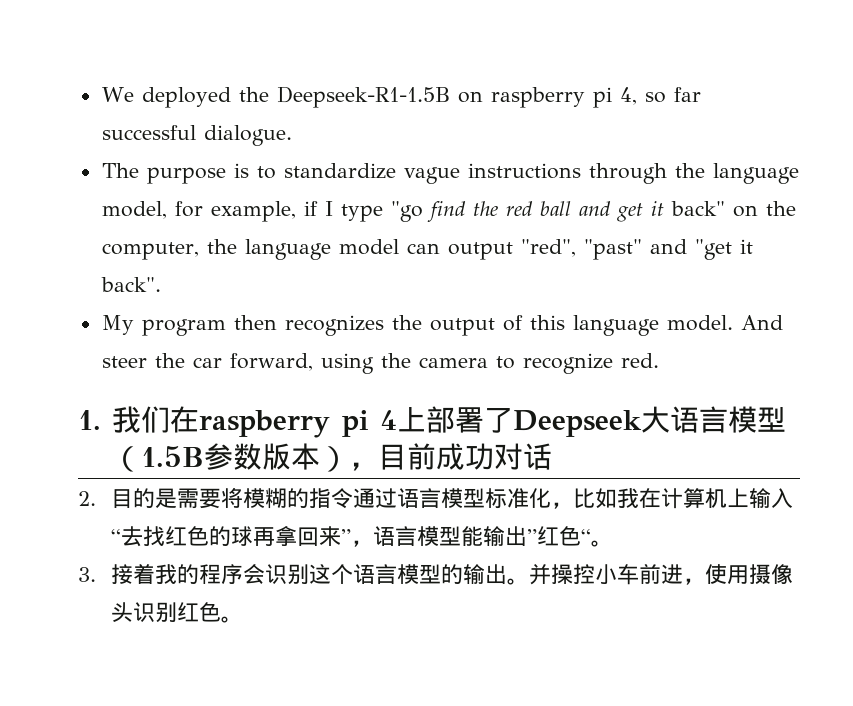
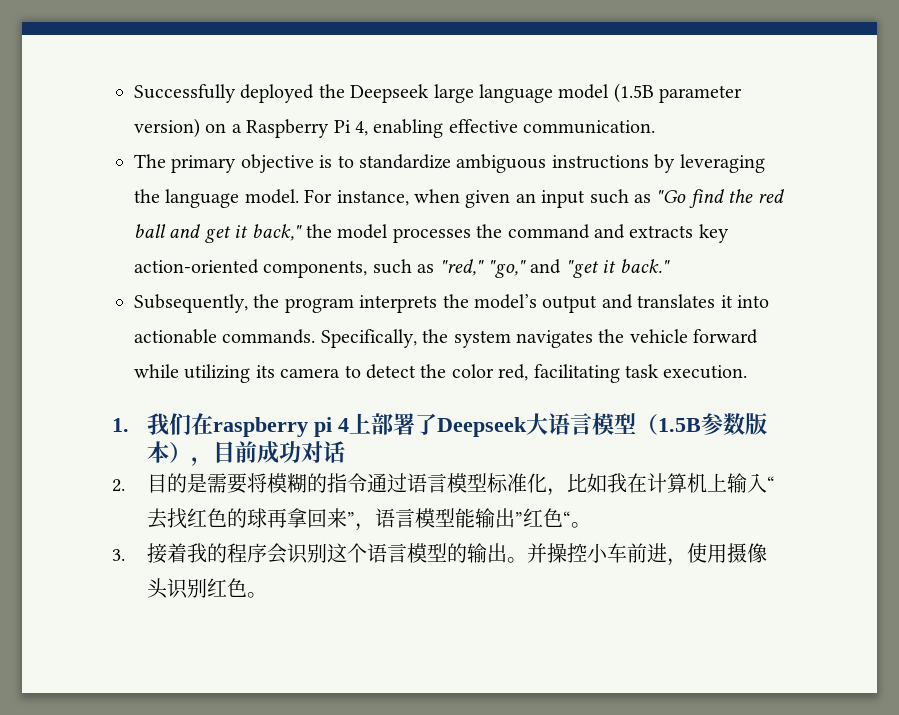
[101,87,134,102] We -> [134,84,236,103] Successfully
[276,86,701,108] [101,125,292,146] Deepseek-R1-1.5B on raspberry pi 4, so far successful dialogue. -> [350,83,743,103] [134,118,656,138] Deepseek large language model (1.5B parameter version) on a Raspberry Pi 4, enabling effective communication.
[146,167,226,184] purpose -> [171,154,314,173] primary objective
[403,163,799,184] [101,201,423,222] vague instructions through the language model, for example, if I type "go -> [456,154,765,173] [134,189,687,208] ambiguous instructions by leveraging the language model. For instance, when given an input such as "Go
[670,201,796,217] [101,239,753,260] [100,277,161,292] [101,315,783,336] [101,353,659,374] back" on the computer, the language model can output "red", "past" and "get it back". // My program then recognizes the output of this language model. And steer the car forward, using the camera to recognize red. -> [251,224,729,243] [134,259,670,278] [134,294,769,313] [134,329,759,348] [134,364,748,383] back," the model processes the command and extracts key action-oriented components, such as "red," "go," and "get it back." // Subsequently, the program interprets the model’s output and translates it into actionable commands. Specifically, the system navigates the vehicle forward while utilizing its camera to detect the color red, facilitating task execution.

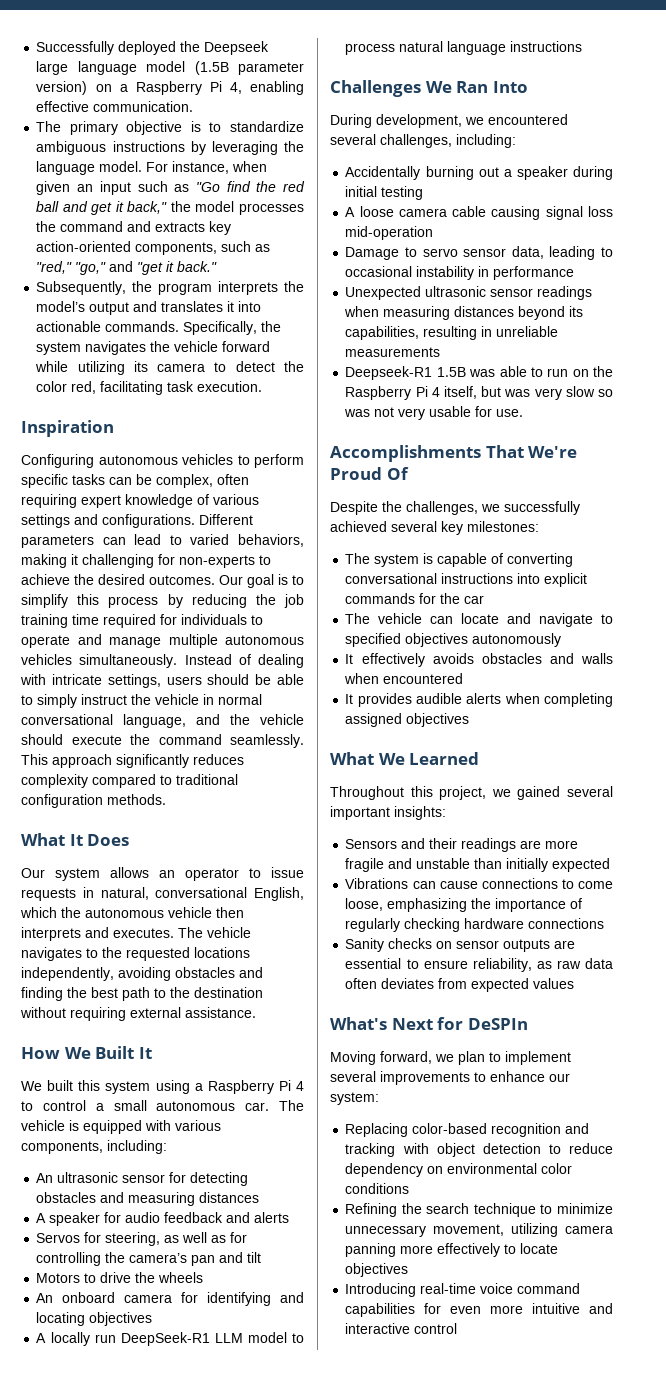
[112,413,768,437] [147,441,346,466] [112,473,776,496] [147,508,592,531] [112,543,768,566] [147,578,268,599] 1.我们在raspberry pi 4上部署了Deepseek大语言模型（1.5B参数版本），目前成功对话 // 2.目的是需要将模糊的指令通过语言模型标准化，比如我在计算机上输入“去找红色的球再拿回来”，语言模型能输出”红色“。 // 3.接着我的程序会识别这个语言模型的输出。并操控小车前进，使用摄像头识别红色。 -> [21,420,114,437] [21,454,304,468] [21,474,249,488] [21,494,259,508] [21,514,253,528] [21,534,304,548] [21,554,271,568] [21,574,304,588] [21,594,304,608] [21,614,263,628] [21,634,304,648] [21,654,304,668] [20,674,304,688] [21,694,262,708] [21,714,304,728] [21,734,304,748] [21,754,244,768] [21,774,238,788] [21,794,166,808] [21,833,130,846] [21,867,304,881] [21,887,304,901] [20,907,244,918] [21,927,251,941] [21,947,250,961] [21,967,263,981] [21,987,263,1001] [20,1007,256,1021] [21,1046,152,1059] [21,1080,304,1094] [21,1100,304,1111] [21,1120,221,1134] [21,1140,167,1154] [36,1172,249,1186] [36,1192,260,1206] [36,1212,290,1226] [36,1232,248,1246] [36,1252,262,1266] [36,1272,204,1283] [36,1292,305,1306] [36,1312,153,1326] [36,1332,304,1346] [345,41,583,55] [330,80,528,97] [330,114,568,128] [330,134,516,148] [345,166,613,180] [345,186,424,200] [345,206,613,220] [345,226,434,240] [345,246,613,260] [345,266,575,280] [345,286,593,300] [344,306,584,320] [345,326,559,340] [345,347,441,357] [345,366,613,380] [345,386,613,400] [344,406,524,420] [330,445,578,462] [330,467,409,480] [330,501,580,515] [330,521,539,535] [345,553,574,567] [345,573,588,587] [345,593,485,604] [345,613,613,627] [345,633,562,647] [345,653,613,667] [344,673,464,684] [345,693,613,707] [345,713,470,727] [330,752,480,765] [330,786,613,800] [330,806,446,820] [345,838,579,852] [345,858,611,872] [345,878,613,889] [345,898,583,912] [345,918,605,932] [345,938,576,952] [345,958,613,972] [345,978,575,992] [330,1017,528,1030] [330,1051,571,1065] [330,1071,570,1085] [330,1092,379,1105] [345,1123,590,1137] [345,1143,613,1157] [345,1163,573,1177] [345,1183,410,1194] [345,1203,613,1217] [345,1223,613,1237] [345,1243,559,1257] [345,1263,409,1277] [345,1283,581,1297] [345,1303,613,1317] [345,1323,458,1334] Inspiration // Configuring autonomous vehicles to perform specific tasks can be complex, often requiring expert knowledge of various settings and configurations. Different parameters can lead to varied behaviors, making it challenging for non-experts to achieve the desired outcomes. Our goal is to simplify this process by reducing the job training time required for individuals to operate and manage multiple autonomous vehicles simultaneously. Instead of dealing with intricate settings, users should be able to simply instruct the vehicle in normal conversational language, and the vehicle should execute the command seamlessly. This approach significantly reduces complexity compared to traditional configuration methods. // What It Does // Our system allows an operator to issue requests in natural, conversational English, which the autonomous vehicle then interprets and executes. The vehicle navigates to the requested locations independently, avoiding obstacles and finding the best path to the destination without requiring external assistance. // How We Built It // We built this system using a Raspberry Pi 4 to control a small autonomous car. The vehicle is equipped with various components, including: // An ultrasonic sensor for detecting obstacles and measuring distances // A speaker for audio feedback and alerts // Servos for steering, as well as for controlling the camera’s pan and tilt // Motors to drive the wheels // An onboard camera for identifying and locating objectives // A locally run DeepSeek-R1 LLM model to process natural language instructions // Challenges We Ran Into // During development, we encountered several challenges, including: // Accidentally burning out a speaker during initial testing // A loose camera cable causing signal loss mid-operation // Damage to servo sensor data, leading to occasional instability in performance // Unexpected ultrasonic sensor readings when measuring distances beyond its capabilities, resulting in unreliable measurements // Deepseek-R1 1.5B was able to run on the Raspberry Pi 4 itself, but was very slow so was not very usable for use. // Accomplishments That We're Proud Of // Despite the challenges, we successfully achieved several key milestones: // The system is capable of converting conversational instructions into explicit commands for the car // The vehicle can locate and navigate to specified objectives autonomously // It effectively avoids obstacles and walls when encountered // It provides audible alerts when completing assigned objectives // What We Learned // Throughout this project, we gained several important insights: // Sensors and their readings are more fragile and unstable than initially expected // Vibrations can cause connections to come loose, emphasizing the importance of regularly checking hardware connections // Sanity checks on sensor outputs are essential to ensure reliability, as raw data often deviates from expected values // What's Next for DeSPIn // Moving forward, we plan to implement several improvements to enhance our system: // Replacing color-based recognition and tracking with object detection to reduce dependency on environmental color conditions // Refining the search technique to minimize unnecessary movement, utilizing camera panning more effectively to locate objectives // Introducing real-time voice command capabilities for even more intuitive and interactive control

